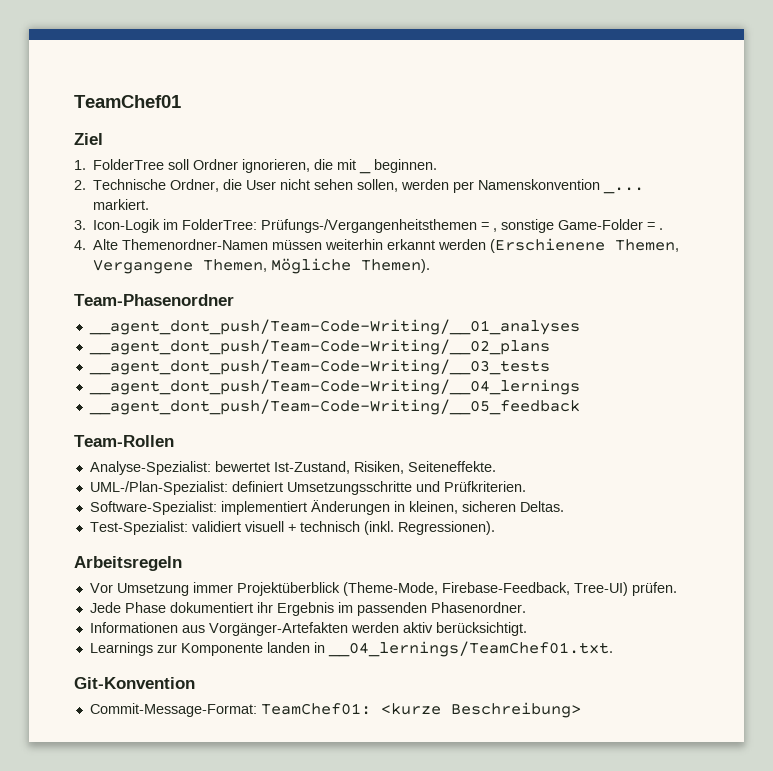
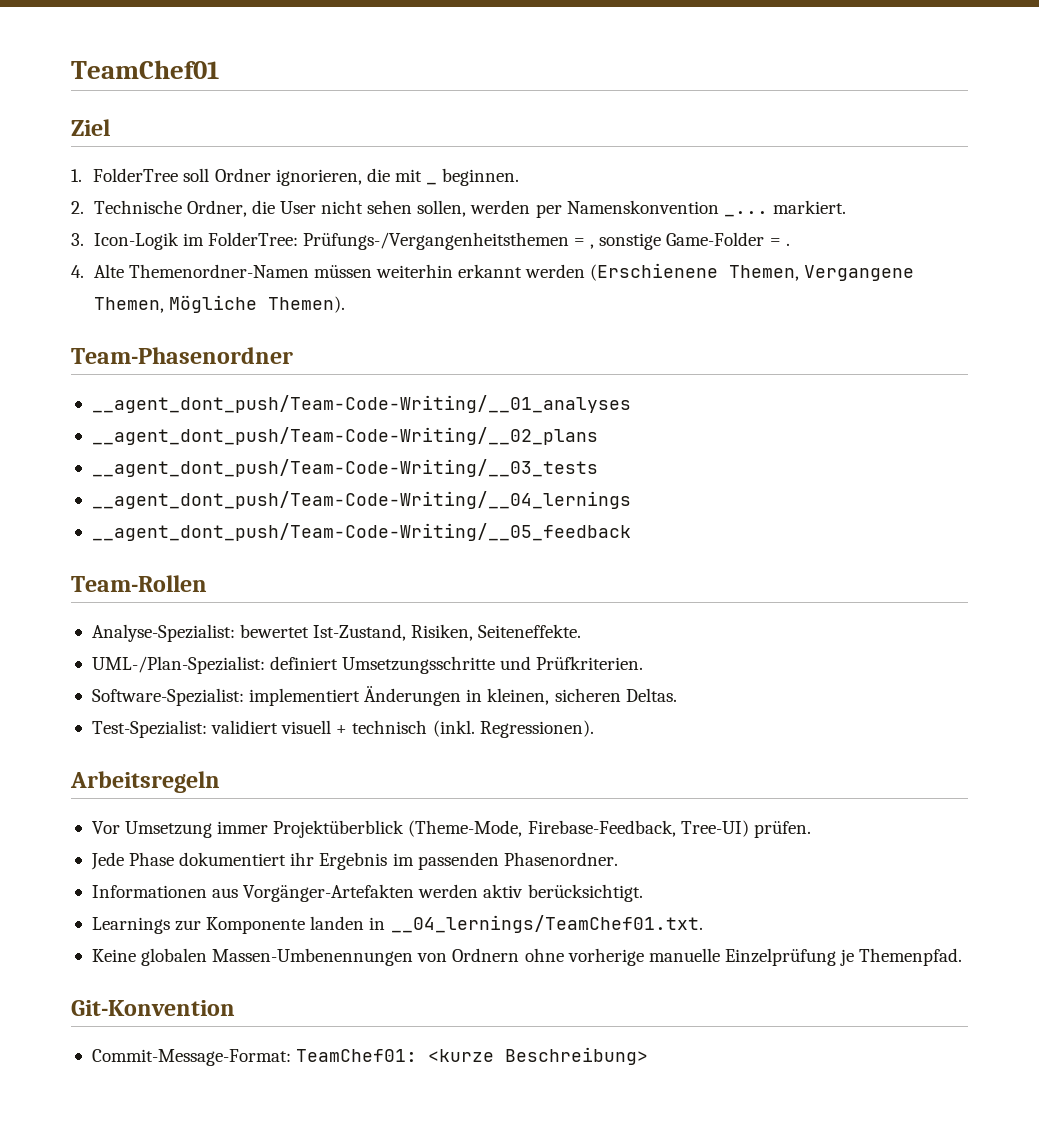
(613, 649) none -> [91,948,963,966] // Keine globalen Massen-Umbenennungen von Ordnern ohne vorherige manuelle Einzelprüfung je Themenpfad.

